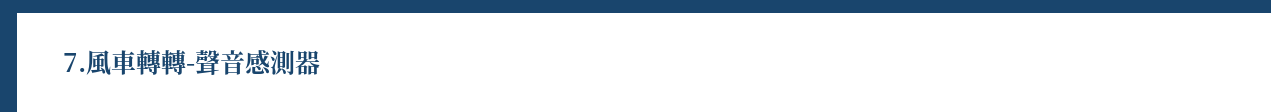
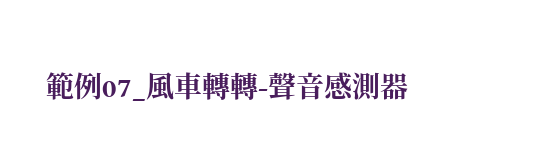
[63,53,86,72] 7. -> [46,72,146,101] 範例07_

